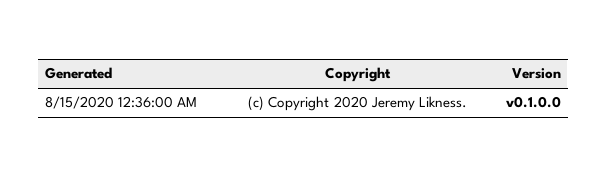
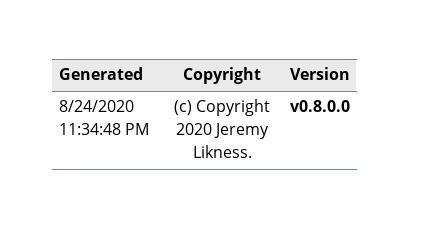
[44,96,197,109] 8/15/2020 12:36:00 AM -> [59,100,135,112] [59,123,150,135] 8/24/2020 11:34:48 PM
[506,96,562,108] v0.1.0.0 -> [289,100,350,112] v0.8.0.0

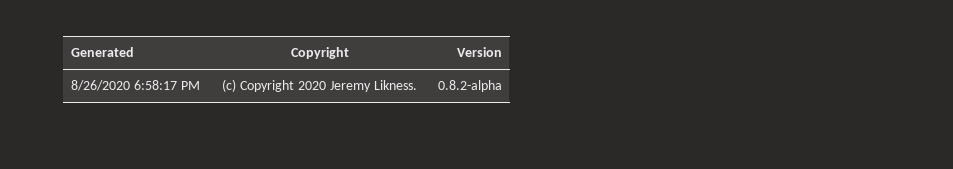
[59,100,135,112] [59,123,122,135] 8/24/2020 11:34:48 -> [71,80,178,91] 8/26/2020 6:58:17
[289,100,350,112] v0.8.0.0 -> [437,80,502,92] 0.8.2-alpha

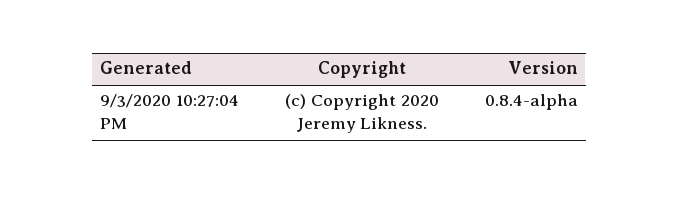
[71,80,178,91] 8/26/2020 6:58:17 -> [99,94,239,108] 9/3/2020 10:27:04
[437,80,502,92] 0.8.2-alpha -> [485,94,579,110] 0.8.4-alpha

